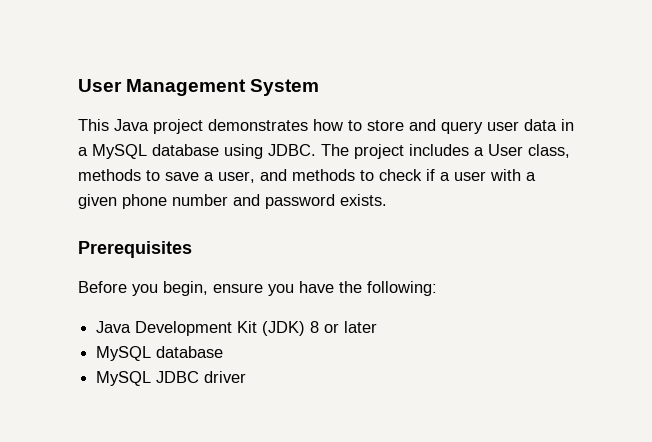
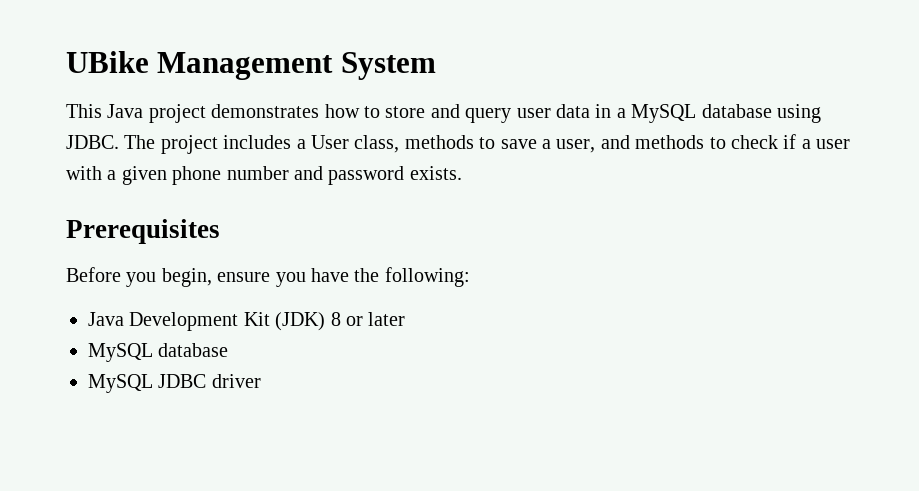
[78,79,122,92] User -> [66,51,149,73] UBike

